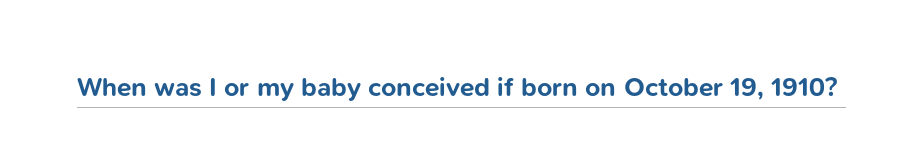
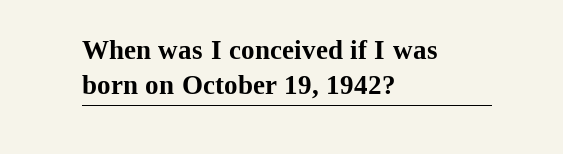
[224,77,516,101] or my baby conceived if -> [228,40,438,59] conceived if I was
[769,77,837,96] 1910? -> [326,76,397,94] 1942?

